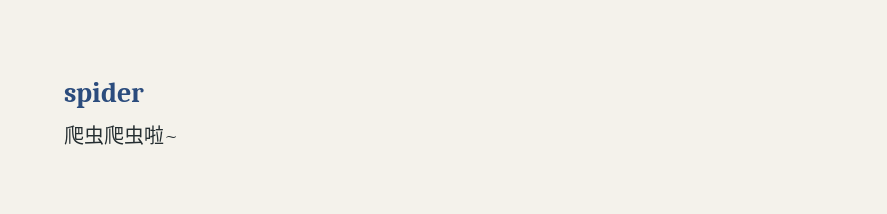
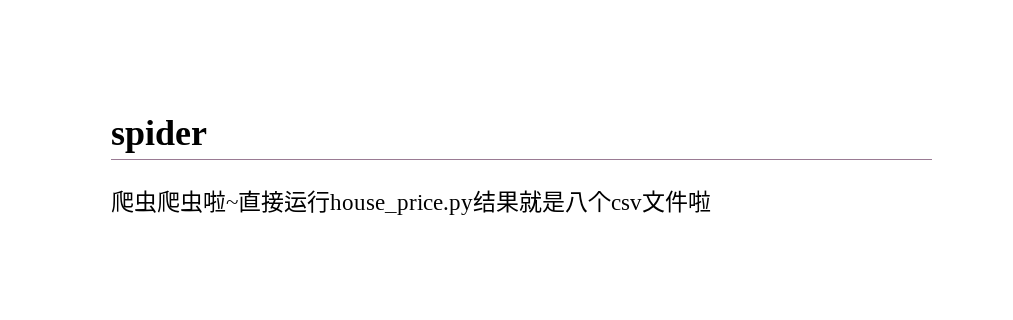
(178, 139) none -> [238,190,711,215] 直接运行house_price.py结果就是八个csv文件啦

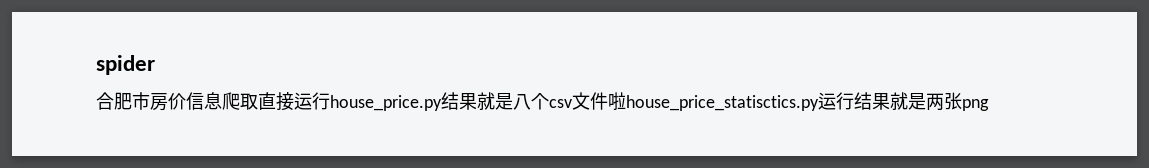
[111,190,238,213] 爬虫爬虫啦~ -> [96,92,258,111] 合肥市房价信息爬取
(711, 201) none -> [626,92,989,111] house_price_statisctics.py运行结果就是两张png

